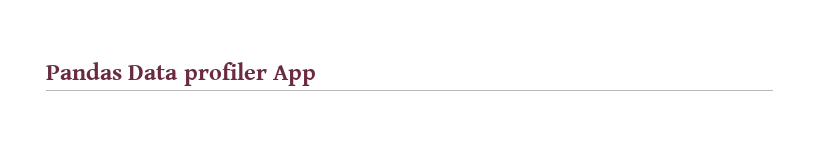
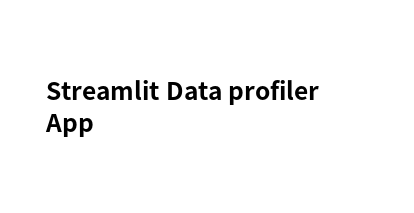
[46,62,122,80] Pandas -> [46,80,159,100] Streamlit

